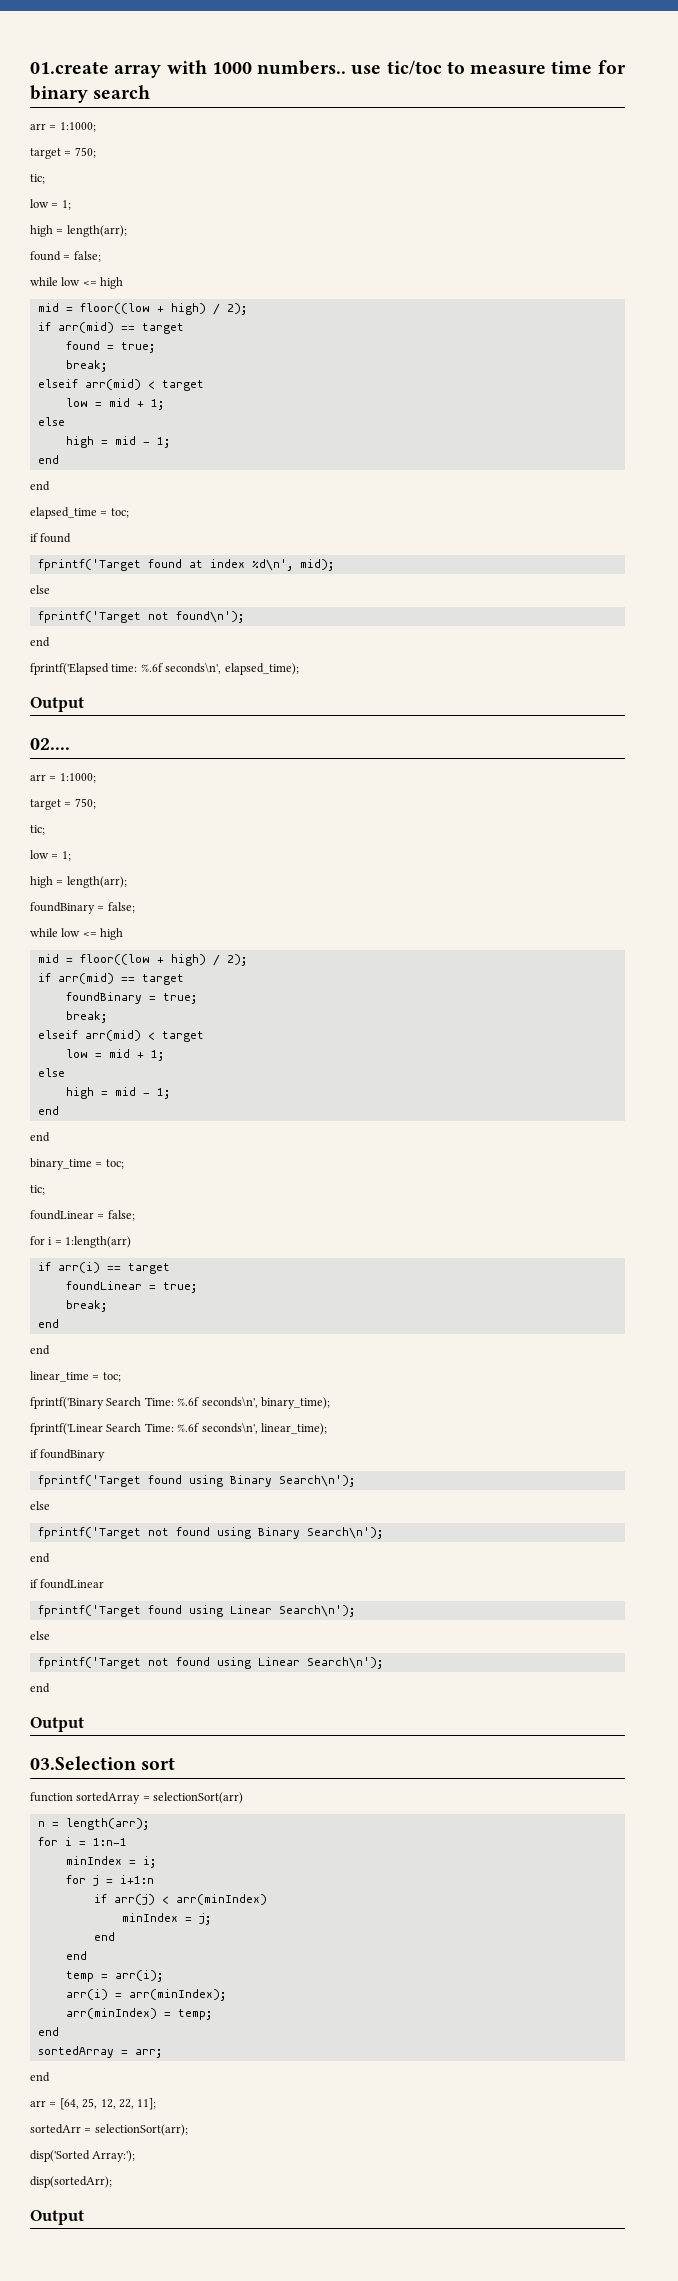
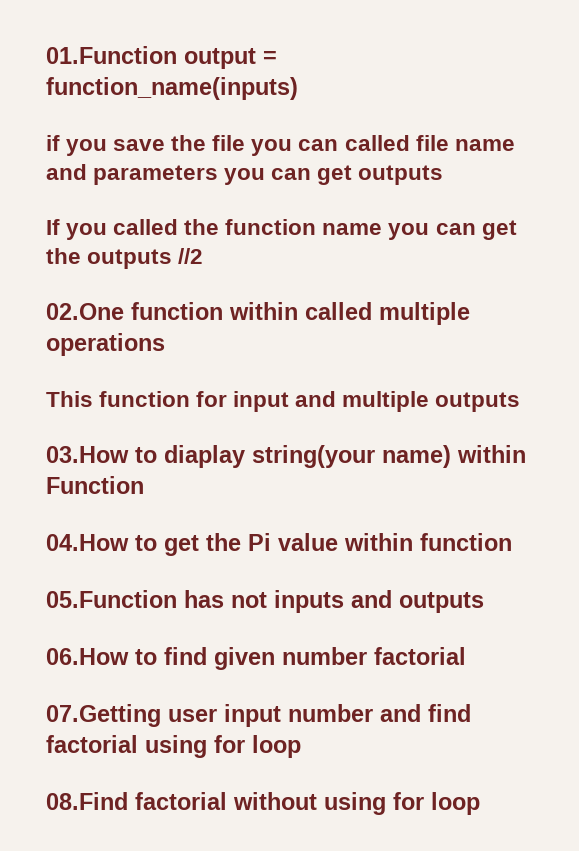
[30,60,626,78] [30,85,151,103] [30,122,96,132] [30,147,96,159] [30,174,45,184] [30,199,71,210] [30,225,127,237] [30,251,101,262] [30,277,124,289] [37,303,247,315] [37,322,184,334] [65,341,155,353] [65,360,107,372] [37,379,204,391] [65,398,164,410] [37,417,65,426] [65,436,170,448] [37,455,59,464] [30,481,50,491] [30,507,129,519] [30,533,72,543] [37,559,334,571] [30,585,50,594] [37,611,244,623] [30,637,50,647] [30,662,299,675] [30,697,84,712] [30,738,70,750] [30,773,96,783] [30,798,96,810] [30,825,45,835] [30,850,71,861] [30,876,127,888] [30,902,135,914] [30,928,124,940] [37,954,247,966] [37,973,184,985] [65,992,197,1004] [65,1011,107,1023] [37,1030,204,1042] [65,1049,164,1061] [37,1068,65,1077] [65,1087,170,1099] [37,1106,59,1115] [30,1132,50,1142] [30,1158,124,1170] [30,1185,45,1195] [30,1210,135,1221] [30,1236,132,1248] [37,1262,170,1274] [65,1281,197,1293] [65,1300,107,1312] [37,1319,59,1328] [30,1345,50,1355] [30,1371,121,1382] [30,1396,330,1409] [30,1422,327,1435] [30,1449,106,1461] [37,1475,355,1487] [30,1501,50,1510] [37,1527,383,1539] [30,1553,50,1563] [30,1579,105,1589] [37,1605,355,1617] [30,1631,50,1640] [37,1657,383,1669] [30,1683,50,1693] [30,1717,84,1732] [30,1756,176,1770] [30,1792,244,1804] [37,1818,149,1830] [37,1837,127,1846] [65,1856,156,1868] [65,1875,154,1886] [93,1894,267,1905] [121,1913,211,1925] [93,1932,115,1941] [65,1951,87,1960] [65,1970,163,1982] [65,1989,226,2001] [65,2008,212,2020] [37,2027,59,2036] [37,2046,162,2058] [30,2072,50,2082] [30,2098,157,2110] [30,2124,188,2136] [30,2150,136,2162] [30,2176,112,2188] [30,2210,84,2225] 01.create array with 1000 numbers.. use tic/toc to measure time for binary search // arr = 1:1000; // target = 750; // tic; // low = 1; // high = length(arr); // found = false; // while low <= high // mid = floor((low + high) / 2); // if arr(mid) == target // found = true; // break; // elseif arr(mid) < target // low = mid + 1; // else // high = mid - 1; // end // end // elapsed_time = toc; // if found // fprintf('Target found at index %d\n', mid); // else // fprintf('Target not found\n'); // end // fprintf('Elapsed time: %.6f seconds\n', elapsed_time); // Output // 02.... // arr = 1:1000; // target = 750; // tic; // low = 1; // high = length(arr); // foundBinary = false; // while low <= high // mid = floor((low + high) / 2); // if arr(mid) == target // foundBinary = true; // break; // elseif arr(mid) < target // low = mid + 1; // else // high = mid - 1; // end // end // binary_time = toc; // tic; // foundLinear = false; // for i = 1:length(arr) // if arr(i) == target // foundLinear = true; // break; // end // end // linear_time = toc; // fprintf('Binary Search Time: %.6f seconds\n', binary_time); // fprintf('Linear Search Time: %.6f seconds\n', linear_time); // if foundBinary // fprintf('Target found using Binary Search\n'); // else // fprintf('Target not found using Binary Search\n'); // end // if foundLinear // fprintf('Target found using Linear Search\n'); // else // fprintf('Target not found using Linear Search\n'); // end // Output // 03.Selection sort // function sortedArray = selectionSort(arr) // n = length(arr); // for i = 1:n-1 // minIndex = i; // for j = i+1:n // if arr(j) < arr(minIndex) // minIndex = j; // end // end // temp = arr(i); // arr(i) = arr(minIndex); // arr(minIndex) = temp; // end // sortedArray = arr; // end // arr = [64, 25, 12, 22, 11]; // sortedArr = selectionSort(arr); // disp('Sorted Array:'); // disp(sortedArr); // Output -> [46,46,277,69] [46,77,298,100] [46,135,515,156] [46,164,444,185] [46,219,517,240] [46,248,204,269] [46,302,470,325] [46,333,165,356] [46,391,521,412] [46,445,526,468] [46,476,144,494] [46,533,512,556] [46,590,484,613] [46,647,466,670] [46,704,471,727] [46,735,301,758] [46,792,480,815] 01.Function output = function_name(inputs) // if you save the file you can called file name and parameters you can get outputs // If you called the function name you can get the outputs //2 // 02.One function within called multiple operations // This function for input and multiple outputs // 03.How to diaplay string(your name) within Function // 04.How to get the Pi value within function // 05.Function has not inputs and outputs // 06.How to find given number factorial // 07.Getting user input number and find factorial using for loop // 08.Find factorial without using for loop

